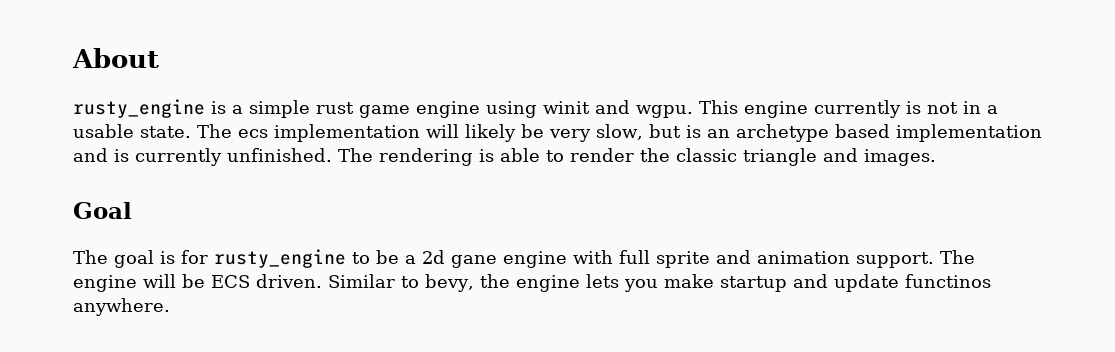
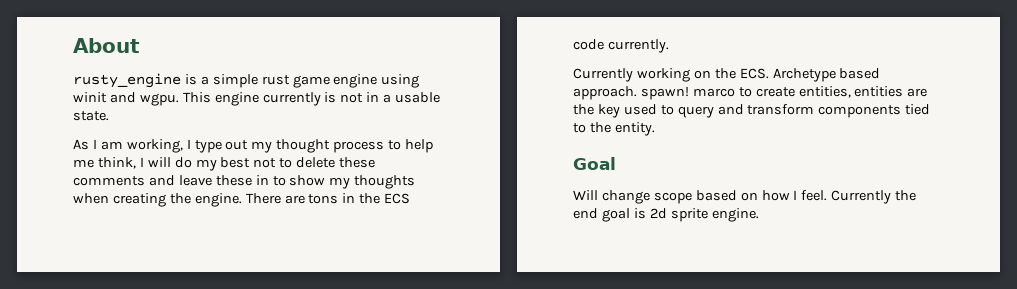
[197,124,1042,142] [73,148,936,166] [73,202,132,219] [73,249,975,268] [73,274,991,292] [73,298,170,316] The ecs implementation will likely be very slow, but is an archetype based implementation and is currently unfinished. The rendering is able to render the classic triangle and images. // Goal // The goal is for rusty_engine to be a 2d gane engine with full sprite and animation support. The engine will be ECS driven. Similar to bevy, the engine lets you make startup and update functinos anywhere. -> [73,139,434,153] [73,157,376,171] [73,175,416,189] [73,193,411,207] [573,39,669,53] [573,68,881,82] [573,86,928,100] [573,104,931,118] [573,122,655,136] [573,157,616,170] [573,190,917,204] [573,208,759,222] // As I am working, I type out my thought process to help me think, I will do my best not to delete these comments and leave these in to show my thoughts when creating the engine. There are tons in the ECS code currently. // Currently working on the ECS. Archetype based approach. spawn! marco to create entities, entities are the key used to query and transform components tied to the entity. // Goal // Will change scope based on how I feel. Currently the end goal is 2d sprite engine.

